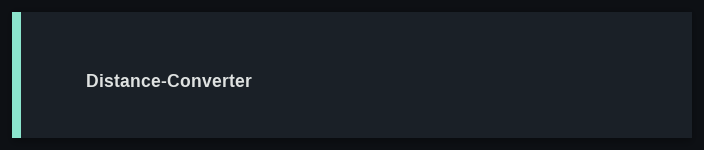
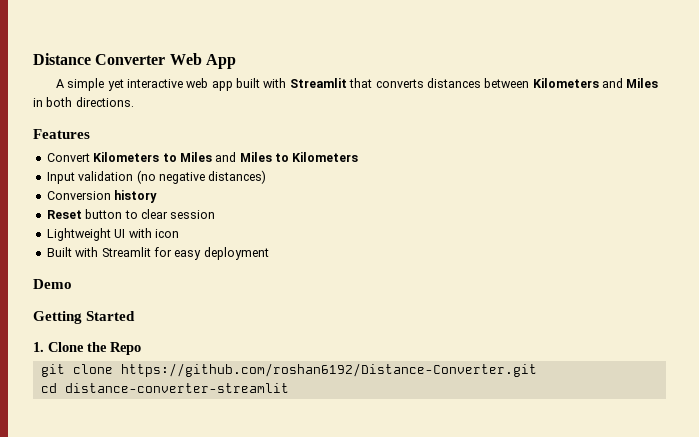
[86,74,252,87] Distance-Converter -> [33,53,236,69] [55,78,659,91] [33,97,134,107] [33,129,90,139] [46,152,359,162] [46,170,267,184] [46,190,158,203] [46,209,216,219] [46,228,179,241] [46,247,269,260] [33,279,72,289] [33,311,136,324] [33,342,141,355] [40,363,537,377] [40,383,289,393] Distance Converter Web App // A simple yet interactive web app built with Streamlit that converts distances between Kilometers and Miles in both directions. // Features // Convert Kilometers to Miles and Miles to Kilometers // Input validation (no negative distances) // Conversion history // Reset button to clear session // Lightweight UI with icon // Built with Streamlit for easy deployment // Demo // Getting Started // 1. Clone the Repo // git clone https://github.com/roshan6192/Distance-Converter.git // cd distance-converter-streamlit

